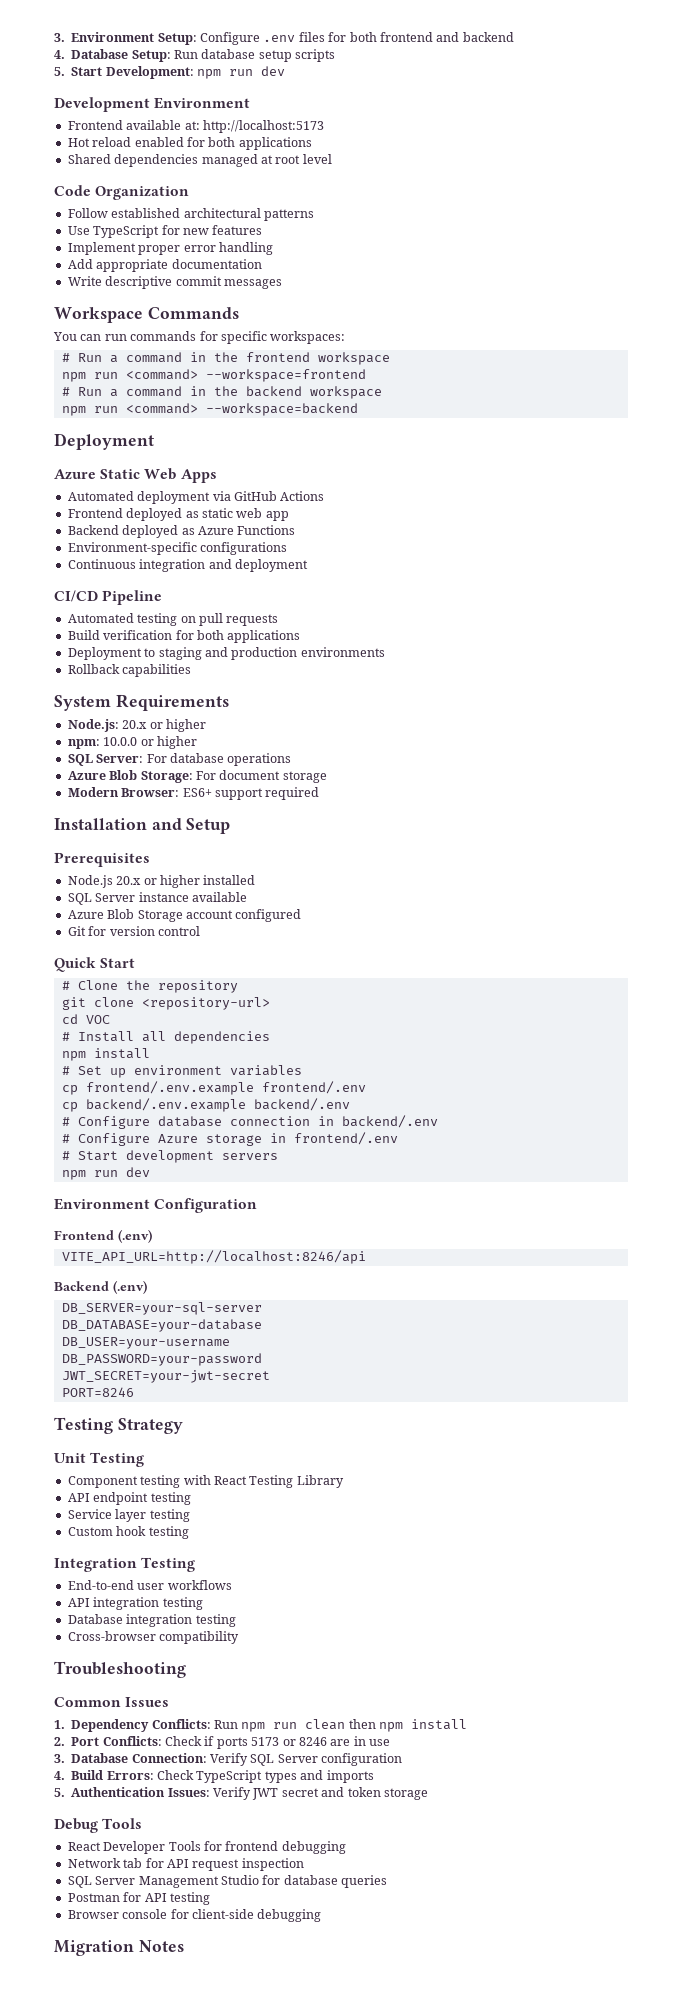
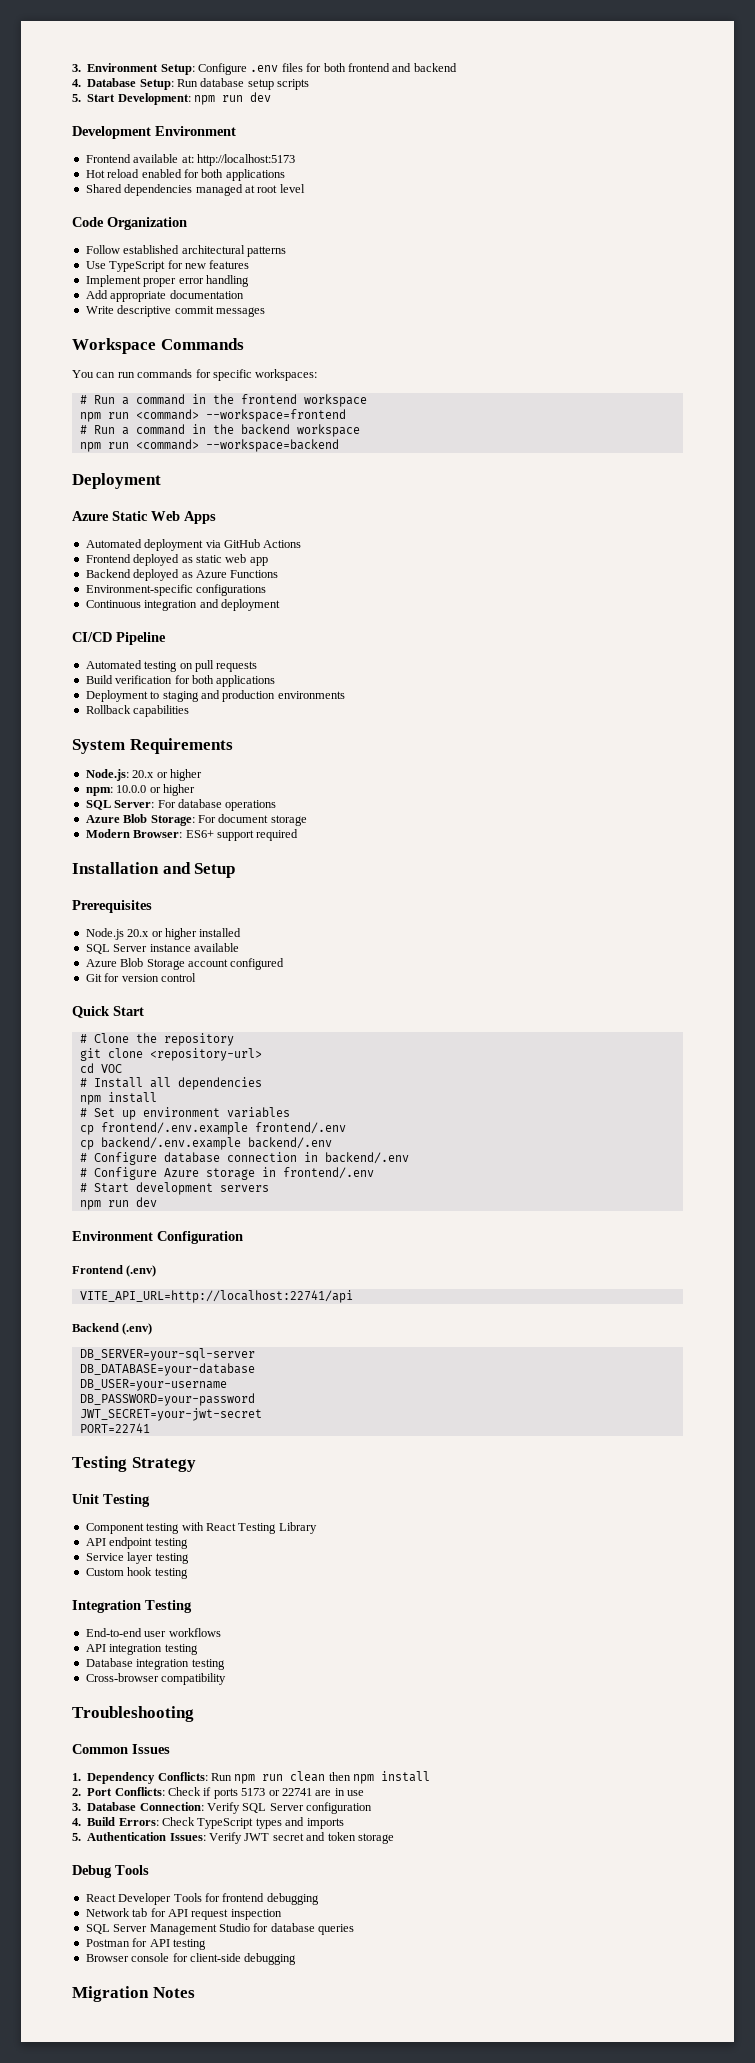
[61,1250,366,1264] VITE_API_URL=http://localhost:8246/api -> [79,1290,353,1303] VITE_API_URL=http://localhost:22741/api
[61,1387,134,1397] PORT=8246 -> [79,1423,150,1434] PORT=22741
[298,1737,327,1746] 8246 -> [281,1788,312,1796] 22741

